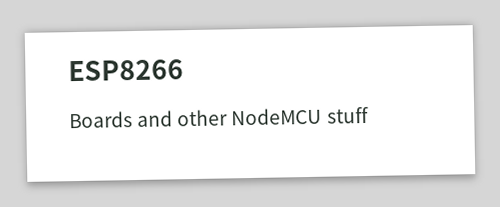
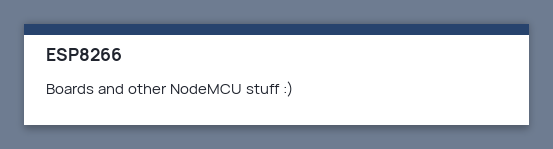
(369, 115) none -> [283,81,294,97] :)

